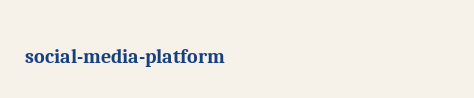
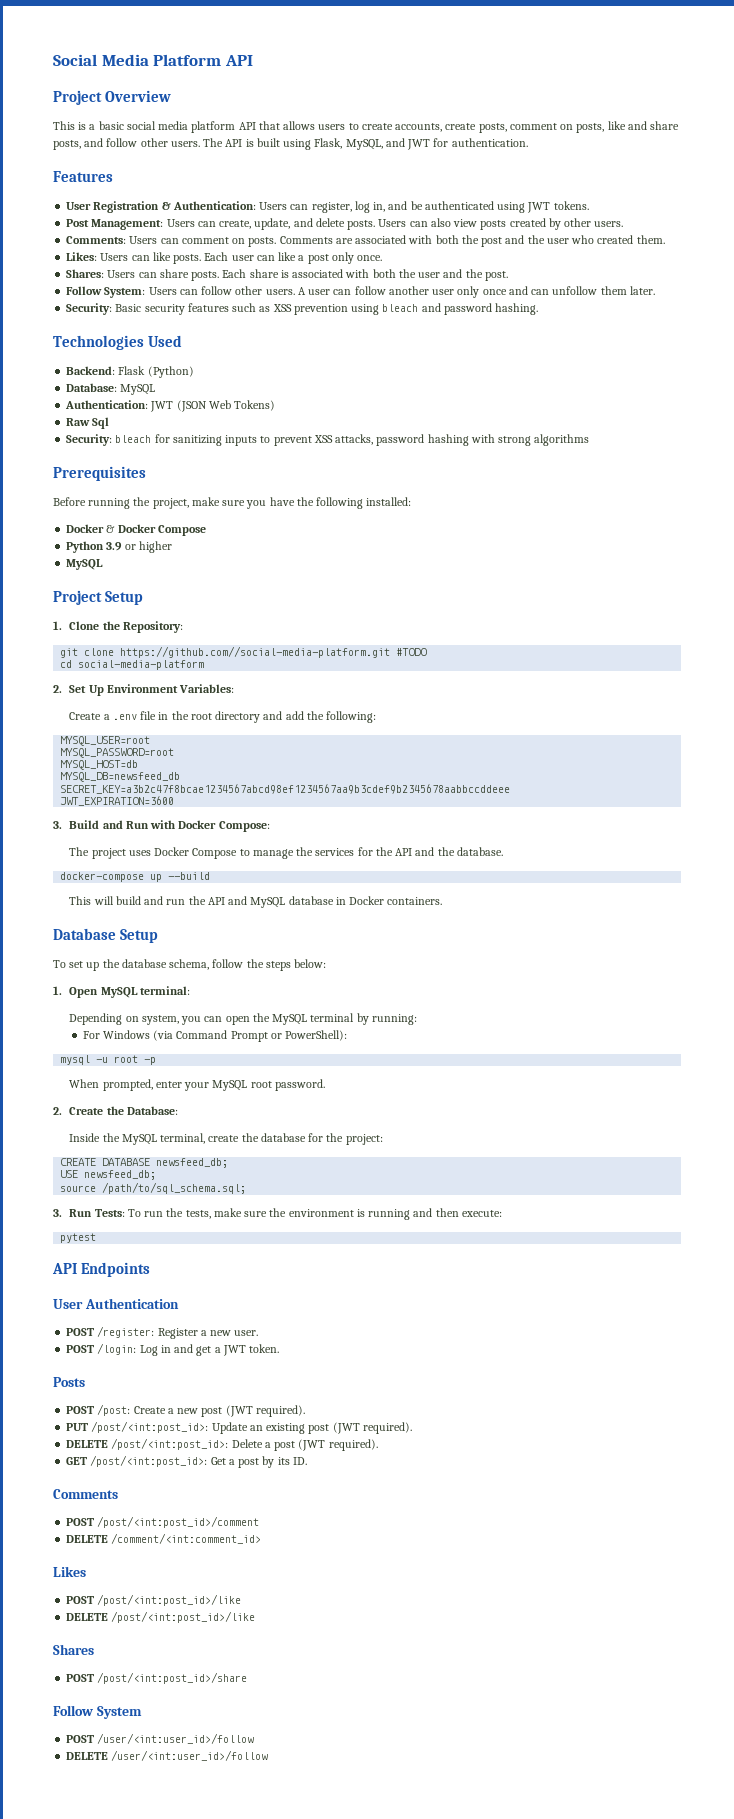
[25,48,225,67] social-media-platform -> [53,54,253,66] [53,90,172,105] [53,121,680,133] [53,138,528,150] [53,171,113,182] [66,201,589,213] [66,218,624,230] [66,235,665,247] [66,252,383,264] [66,269,508,281] [66,286,655,298] [66,303,539,315] [53,335,183,350] [66,366,194,378] [66,383,156,395] [65,400,276,412] [66,417,110,429] [66,434,590,446] [53,466,146,481] [53,497,412,509] [66,524,206,536] [66,541,172,553] [66,559,104,570] [53,590,144,605] [53,621,183,633] [60,646,428,658] [60,660,205,670] [53,684,235,696] [69,711,377,723] [60,736,151,746] [60,748,175,758] [60,760,139,770] [60,772,181,782] [60,784,511,794] [60,796,175,806] [53,820,270,832] [69,847,503,859] [60,872,211,882] [69,896,443,908] [53,928,159,943] [53,959,327,971] [53,986,190,998] [69,1013,417,1025] [82,1030,348,1042] [60,1055,157,1065] [69,1079,325,1091] [53,1106,178,1115] [69,1133,383,1145] [60,1158,229,1168] [60,1170,157,1180] [60,1182,247,1194] [53,1208,502,1220] [60,1233,97,1243] [52,1262,151,1277] [53,1298,179,1309] [66,1326,259,1339] [66,1343,280,1356] [53,1377,85,1387] [66,1404,305,1417] [66,1421,412,1434] [66,1438,378,1451] [66,1455,307,1468] [53,1489,118,1499] [66,1516,260,1528] [66,1533,262,1544] [53,1566,86,1577] [66,1594,242,1606] [66,1611,256,1623] [53,1644,94,1655] [66,1672,248,1684] [53,1705,142,1719] [66,1733,255,1744] [66,1750,269,1761] Social Media Platform API // Project Overview // This is a basic social media platform API that allows users to create accounts, create posts, comment on posts, like and share posts, and follow other users. The API is built using Flask, MySQL, and JWT for authentication. // Features // User Registration & Authentication: Users can register, log in, and be authenticated using JWT tokens. // Post Management: Users can create, update, and delete posts. Users can also view posts created by other users. // Comments: Users can comment on posts. Comments are associated with both the post and the user who created them. // Likes: Users can like posts. Each user can like a post only once. // Shares: Users can share posts. Each share is associated with both the user and the post. // Follow System: Users can follow other users. A user can follow another user only once and can unfollow them later. // Security: Basic security features such as XSS prevention using bleach and password hashing. // Technologies Used // Backend: Flask (Python) // Database: MySQL // Authentication: JWT (JSON Web Tokens) // Raw Sql // Security: bleach for sanitizing inputs to prevent XSS attacks, password hashing with strong algorithms // Prerequisites // Before running the project, make sure you have the following installed: // Docker & Docker Compose // Python 3.9 or higher // MySQL // Project Setup // 1. Clone the Repository: // git clone https://github.com//social-media-platform.git #TODO // cd social-media-platform // 2. Set Up Environment Variables: // Create a .env file in the root directory and add the following: // MYSQL_USER=root // MYSQL_PASSWORD=root // MYSQL_HOST=db // MYSQL_DB=newsfeed_db // SECRET_KEY=a3b2c47f8bcae1234567abcd98ef1234567aa9b3cdef9b2345678aabbccddeee // JWT_EXPIRATION=3600 // 3. Build and Run with Docker Compose: // The project uses Docker Compose to manage the services for the API and the database. // docker-compose up --build // This will build and run the API and MySQL database in Docker containers. // Database Setup // To set up the database schema, follow the steps below: // 1. Open MySQL terminal: // Depending on system, you can open the MySQL terminal by running: // For Windows (via Command Prompt or PowerShell): // mysql -u root -p // When prompted, enter your MySQL root password. // 2. Create the Database: // Inside the MySQL terminal, create the database for the project: // CREATE DATABASE newsfeed_db; // USE newsfeed_db; // source /path/to/sql_schema.sql; // 3. Run Tests: To run the tests, make sure the environment is running and then execute: // pytest // API Endpoints // User Authentication // POST /register: Register a new user. // POST /login: Log in and get a JWT token. // Posts // POST /post: Create a new post (JWT required). // PUT /post/<int:post_id>: Update an existing post (JWT required). // DELETE /post/<int:post_id>: Delete a post (JWT required). // GET /post/<int:post_id>: Get a post by its ID. // Comments // POST /post/<int:post_id>/comment // DELETE /comment/<int:comment_id> // Likes // POST /post/<int:post_id>/like // DELETE /post/<int:post_id>/like // Shares // POST /post/<int:post_id>/share // Follow System // POST /user/<int:user_id>/follow // DELETE /user/<int:user_id>/follow

